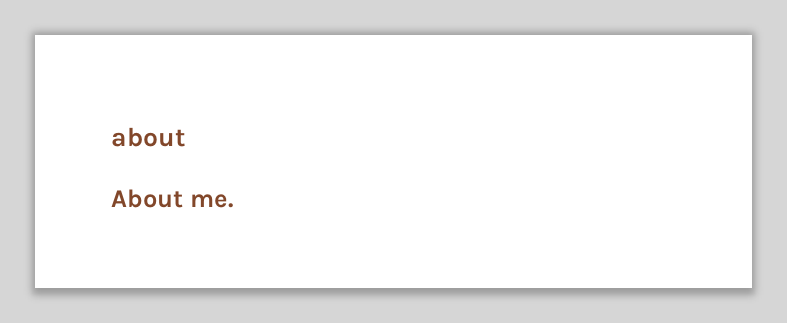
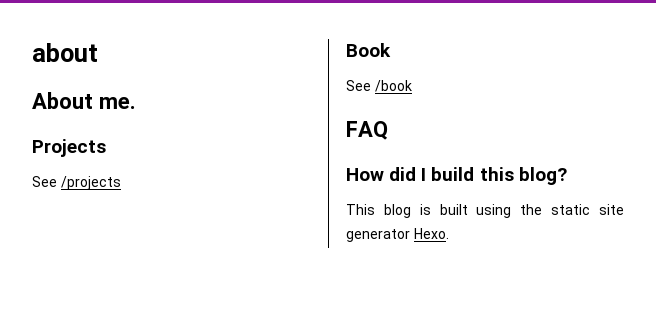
(233, 201) none -> [32,139,106,157] [32,176,121,190] [346,43,391,57] [346,80,412,92] [346,121,388,140] [346,167,567,185] [346,204,624,218] [346,228,449,242] // Projects // See /projects // Book // See /book // FAQ // How did I build this blog? // This blog is built using the static site generator Hexo.

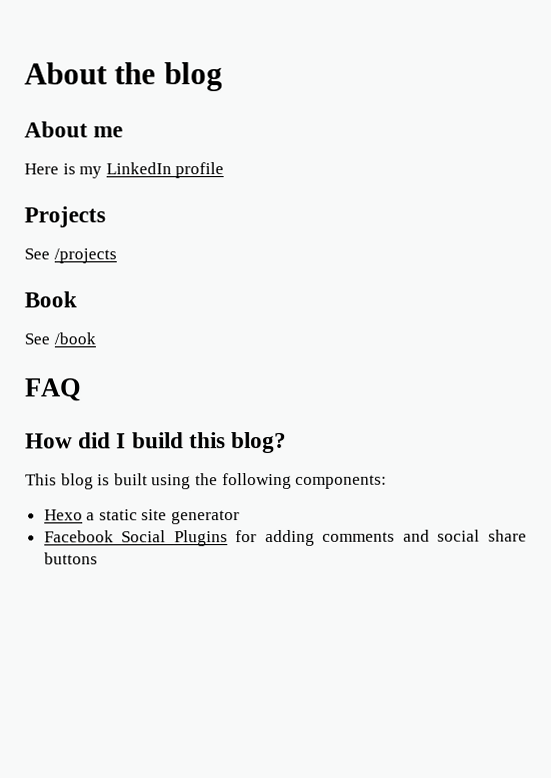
[32,43,98,62] [32,92,136,109] about // About me. -> [24,62,223,92] [24,121,124,138] [24,162,225,179] About the blog // About me // Here is my LinkedIn profile
(543, 209) none -> [221,472,388,490] [43,509,96,521] following components: // Hexo a
[413,228,449,239] Hexo. -> [43,529,528,547] [43,552,98,565] // Facebook Social Plugins for adding comments and social share buttons

